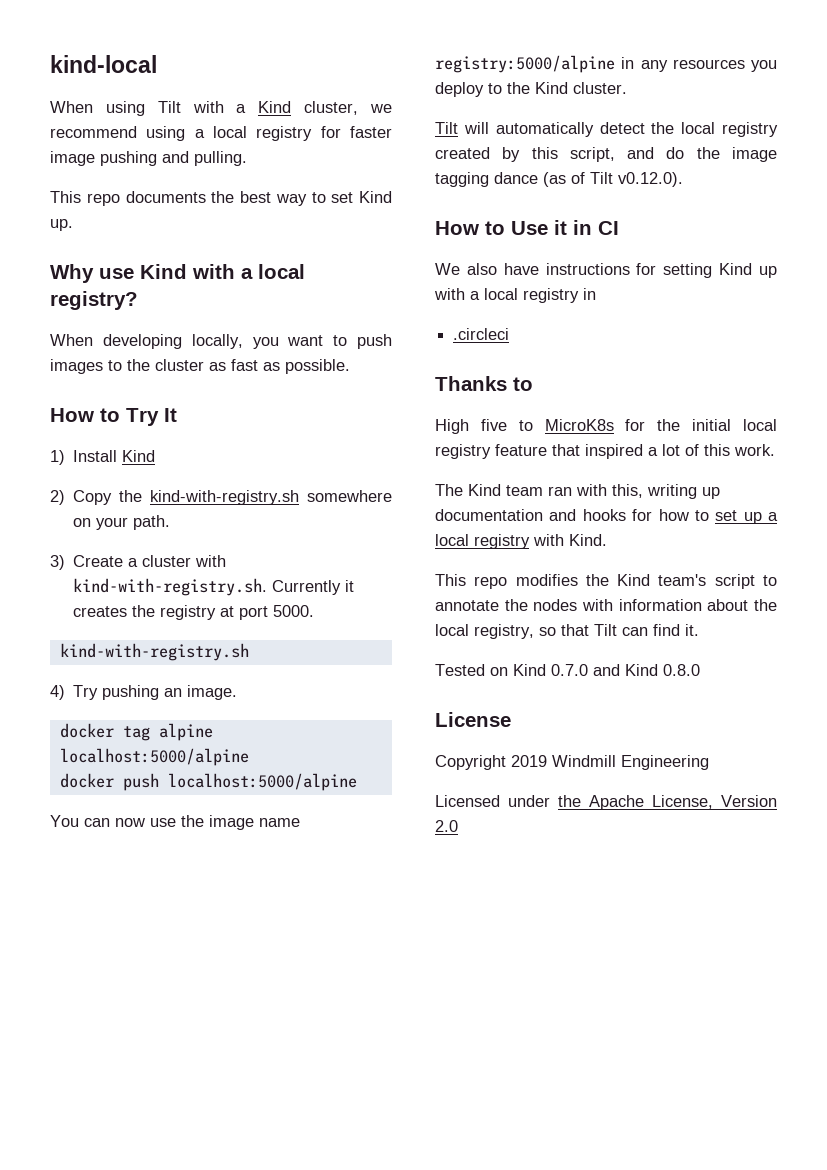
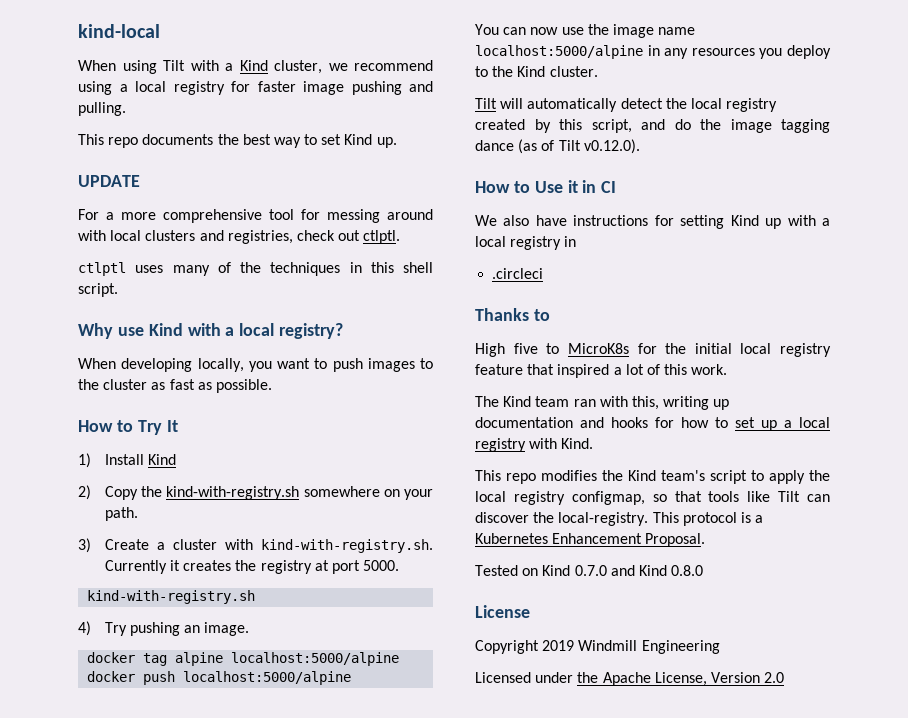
(73, 225) none -> [78,175,140,187] [78,209,433,223] [78,230,401,244] [78,262,433,276] [78,283,118,297] // UPDATE // For a more comprehensive tool for messing around with local clusters and registries, check out ctlptl. // ctlptl uses many of the techniques in this shell script.
[435,55,615,73] registry:5000/alpine -> [475,45,643,59] localhost:5000/alpine
[435,599,777,611] [435,624,699,639] annotate the nodes with information about the local registry, so that Tilt can find it. -> [769,470,830,484] [475,491,830,505] [475,512,764,526] [475,533,706,547] apply the local registry configmap, so that tools like Tilt can discover the local-registry. This protocol is a Kubernetes Enhancement Proposal.

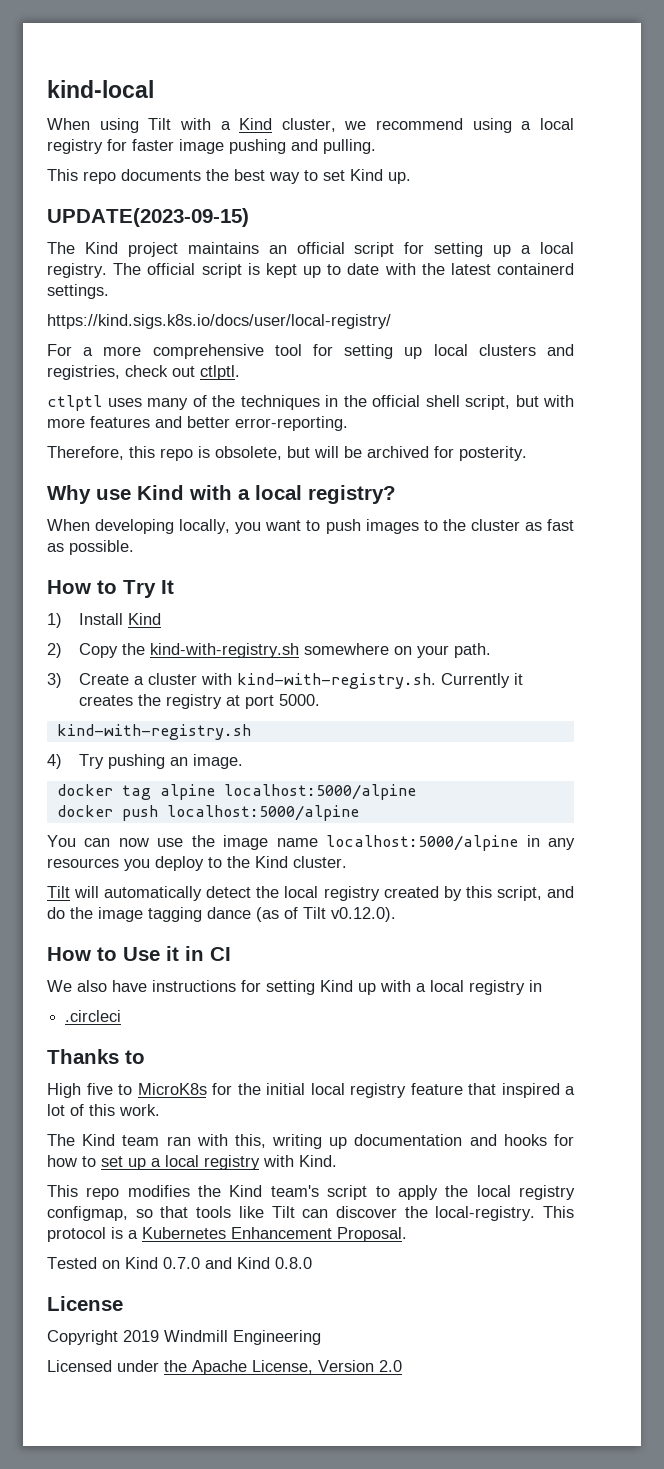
[78,175,140,187] UPDATE -> [47,208,249,227] [47,242,575,257] [47,263,575,278] [47,284,109,299] [47,314,391,329] UPDATE(2023-09-15) // The Kind project maintains an official script for setting up a local registry. The official script is kept up to date with the latest containerd settings. // https://kind.sigs.k8s.io/docs/user/local-registry/
[327,209,433,223] [78,230,106,241] messing around with -> [344,344,423,359] setting up
[370,262,433,273] [78,283,118,297] this shell script. -> [343,395,574,410] [47,416,348,431] [47,446,527,461] the official shell script, but with more features and better error-reporting. // Therefore, this repo is obsolete, but will be archived for posterity.

